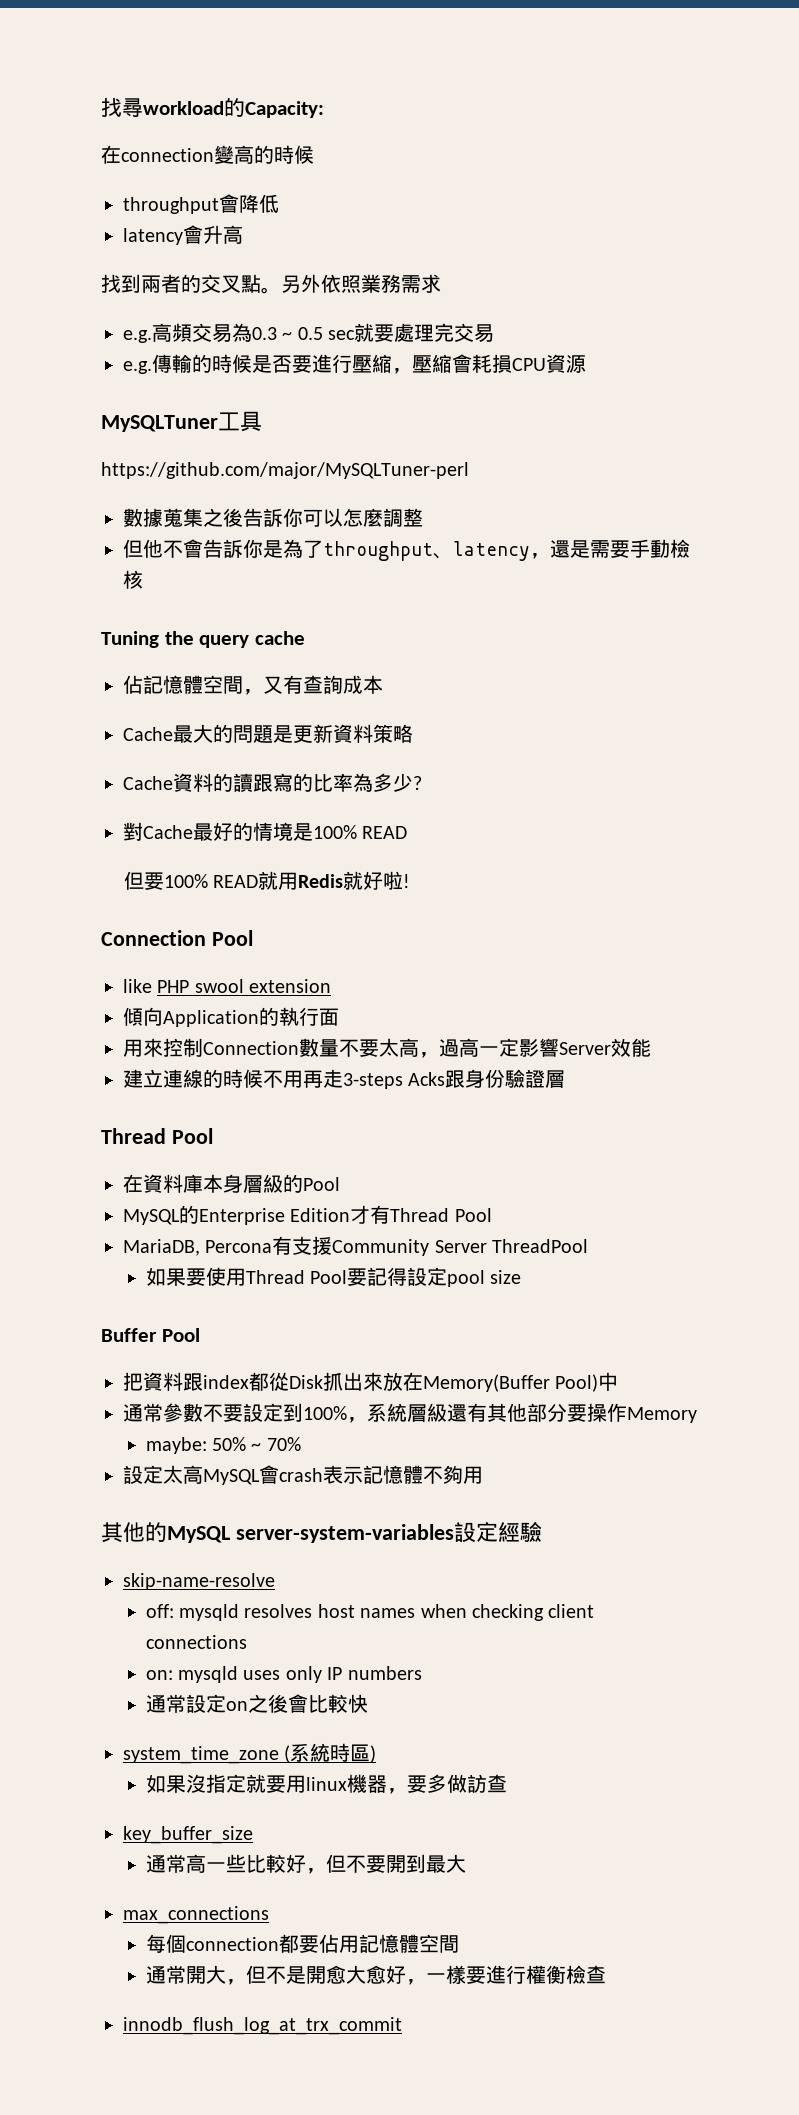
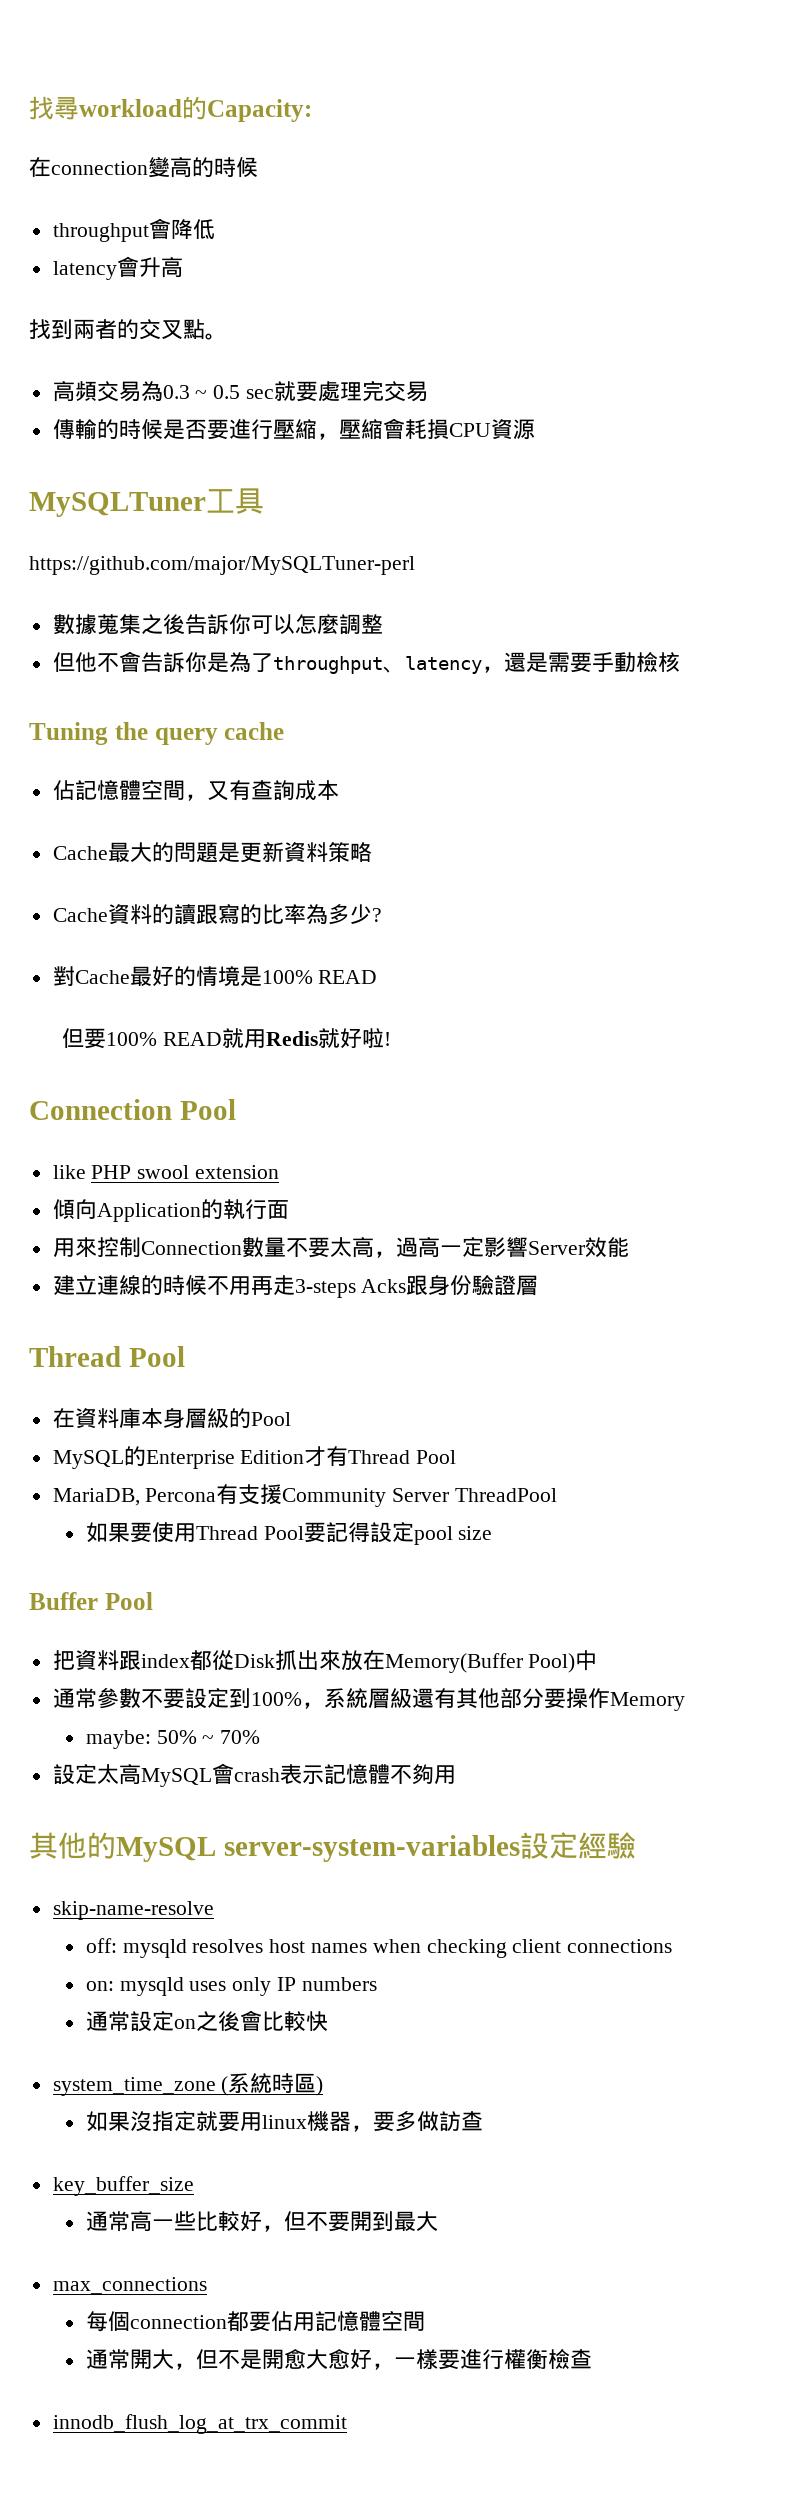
[281,274,441,293] [123,330,152,343] 另外依照業務需求 // e.g. -> (227, 336) //
[123,361,152,374] e.g. -> (429, 391) none

